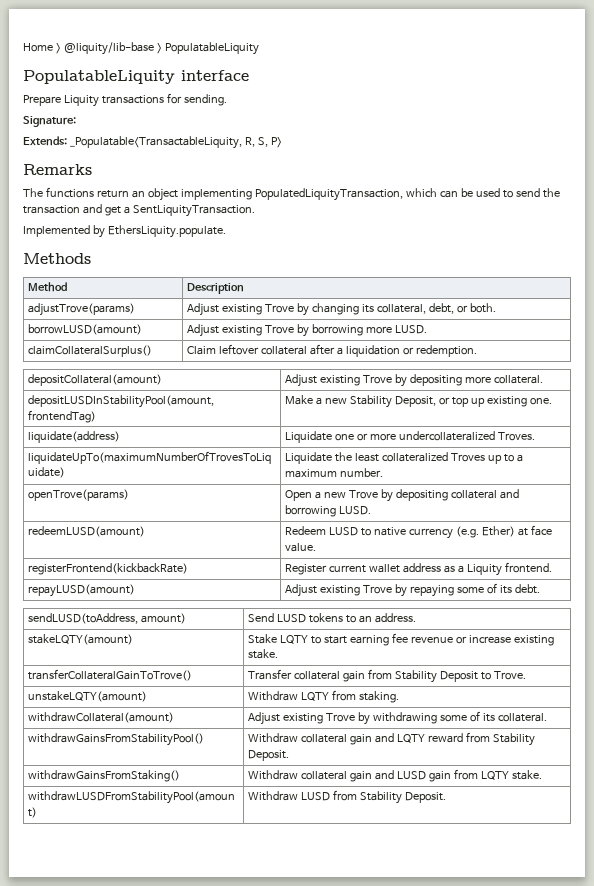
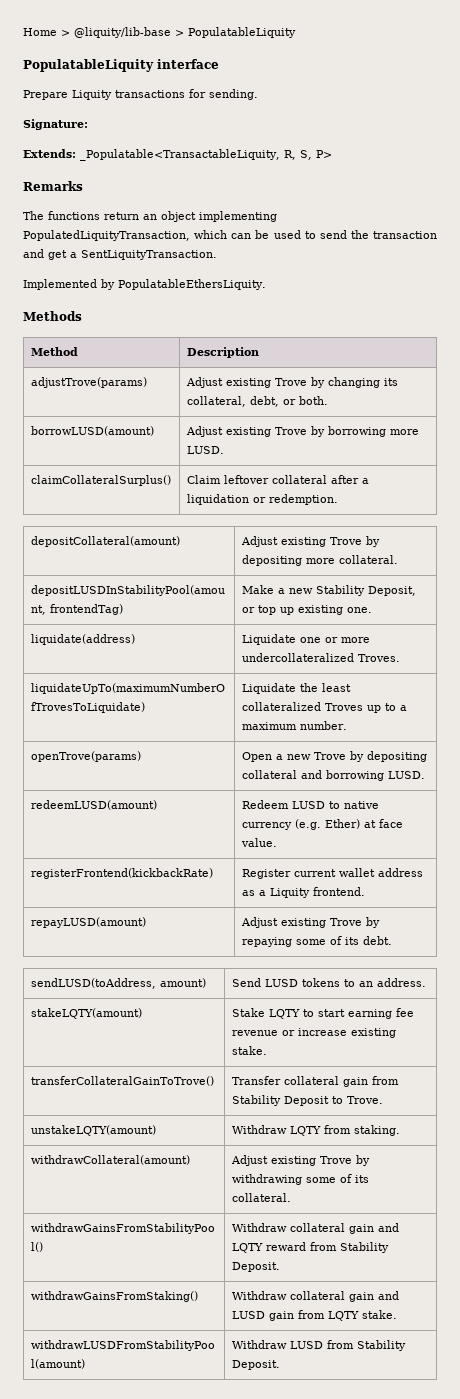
[107,225,226,238] EthersLiquity.populate. -> [118,279,266,290] PopulatableEthersLiquity.

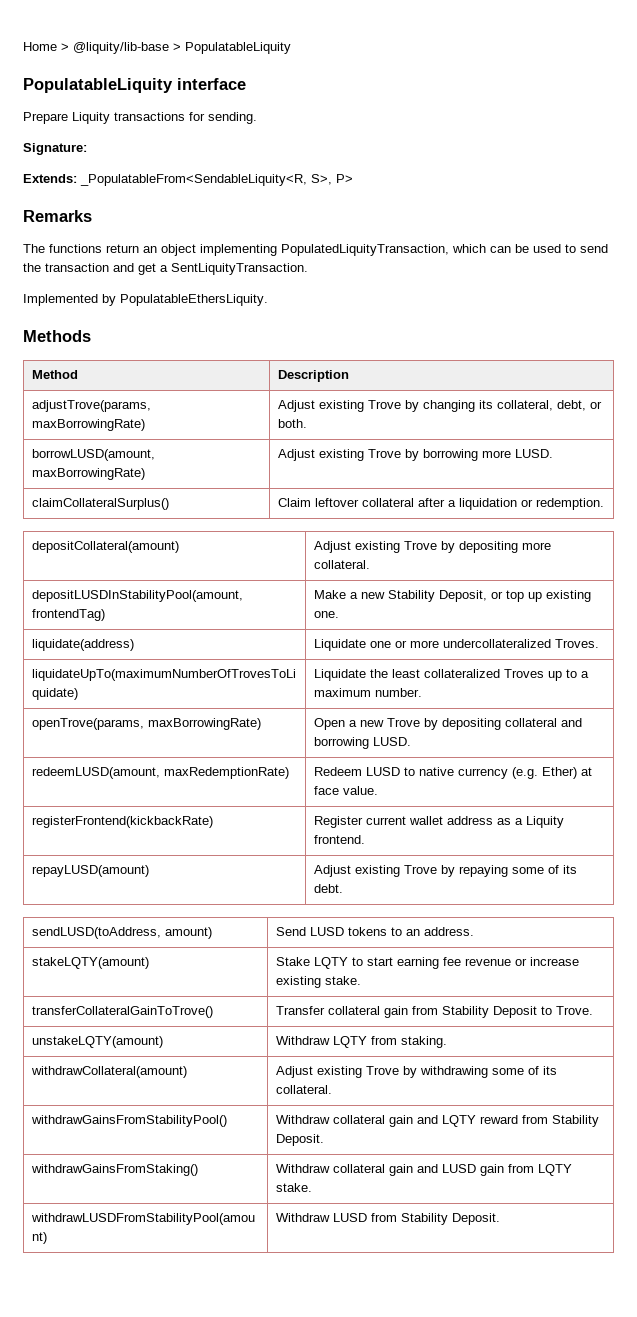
[80,149,312,161] _Populatable<TransactableLiquity, R, S, -> [80,174,332,186] _PopulatableFrom<SendableLiquity<R, S>,
[30,377,147,388] adjustTrove(params) -> [32,400,152,412] [32,419,146,431] adjustTrove(params, maxBorrowingRate)
[30,426,154,436] borrowLUSD(amount) -> [32,449,156,461] [32,468,146,480] borrowLUSD(amount, maxBorrowingRate)
[30,751,141,762] openTrove(params) -> [32,718,262,730] openTrove(params, maxBorrowingRate)
[30,800,157,810] redeemLUSD(amount) -> [32,767,290,779] redeemLUSD(amount, maxRedemptionRate)

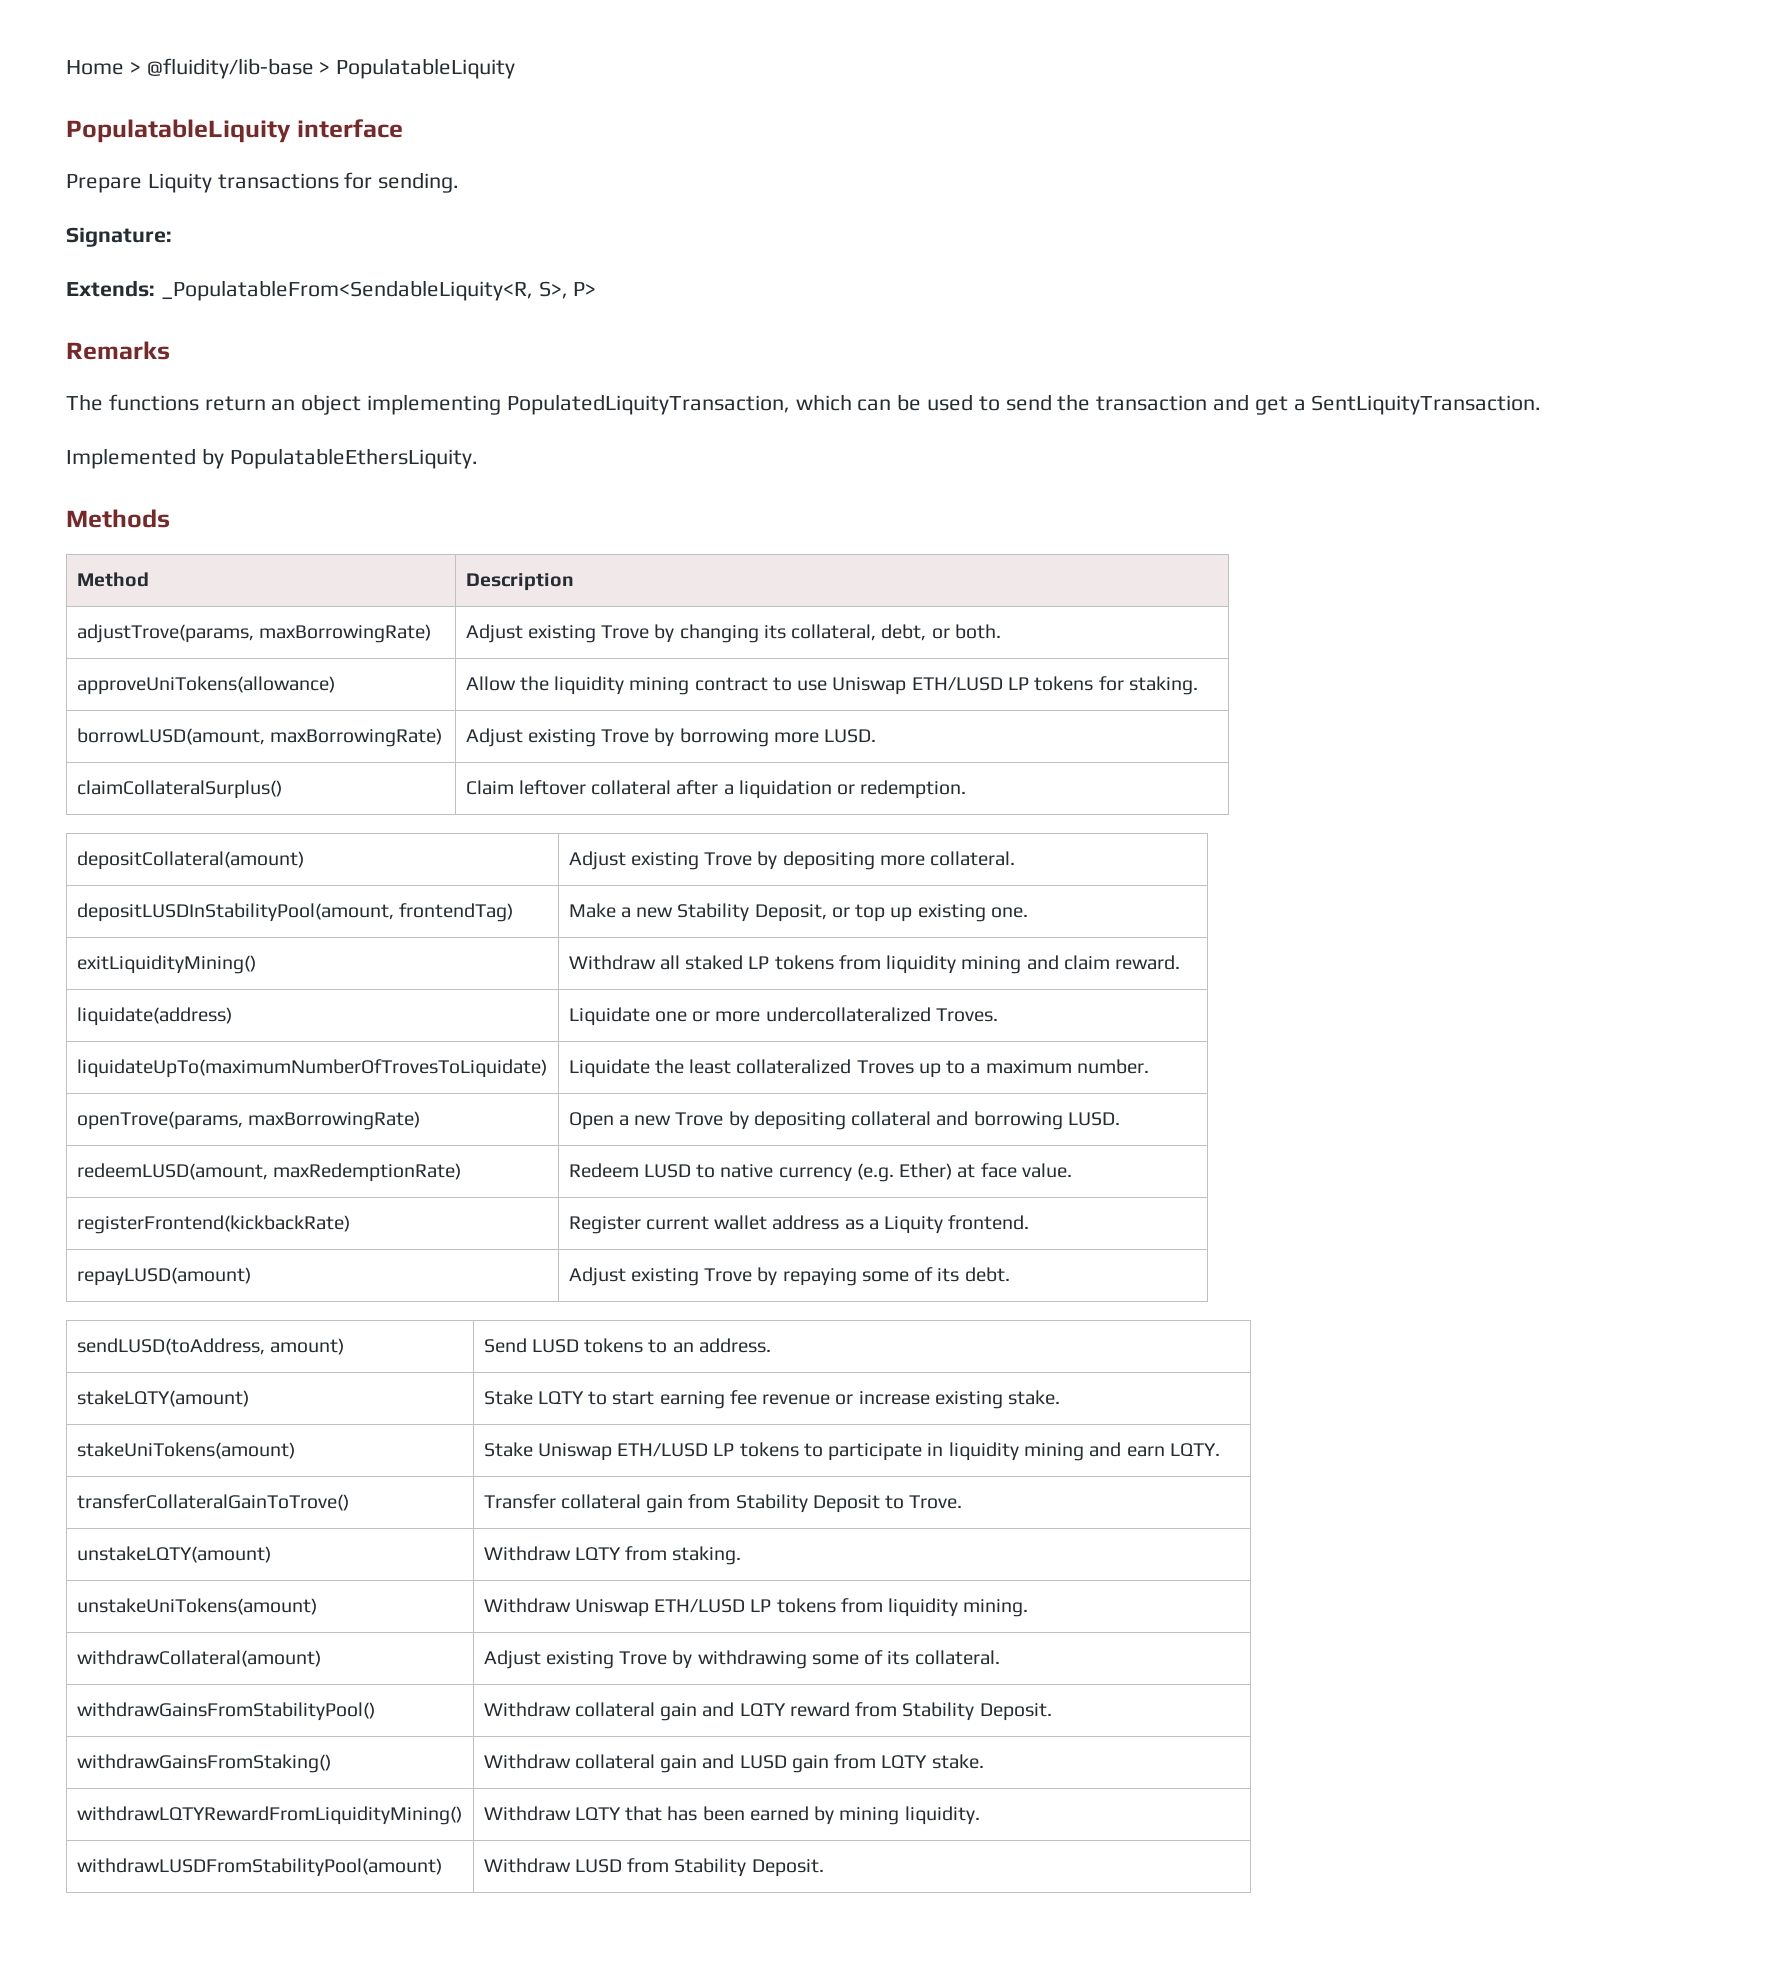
[73,42,169,54] @liquity/lib-base -> [146,58,314,79] @fluidity/lib-base
(308, 423) none -> [76,676,335,695] [465,676,1198,695] // approveUniTokens(allowance) | Allow the liquidity mining contract to use Uniswap ETH/LUSD LP tokens for staking.
(340, 614) none -> [76,955,256,974] [568,955,1181,974] // exitLiquidityMining() | Withdraw all staked LP tokens from liquidity mining and claim reward.
(362, 980) none -> [76,1442,295,1459] [483,1442,1220,1461] // stakeUniTokens(amount) | Stake Uniswap ETH/LUSD LP tokens to participate in liquidity mining and earn LQTY.
(448, 1042) none -> [76,1598,317,1615] [483,1598,1029,1617] // unstakeUniTokens(amount) | Withdraw Uniswap ETH/LUSD LP tokens from liquidity mining.
(313, 1187) none -> [76,1806,462,1825] [483,1806,980,1825] // withdrawLQTYRewardFromLiquidityMining() | Withdraw LQTY that has been earned by mining liquidity.

